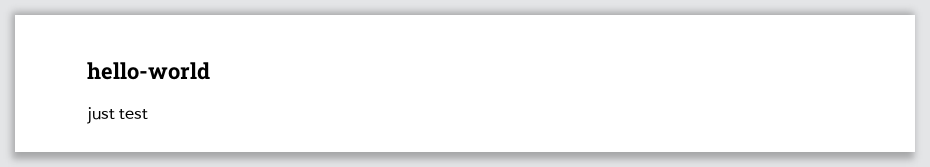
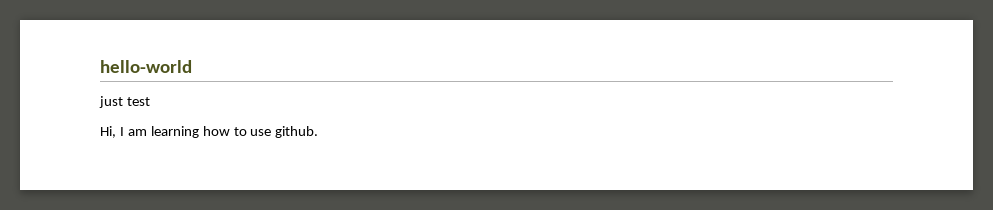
(149, 114) none -> [100,126,319,138] // Hi, I am learning how to use github.

